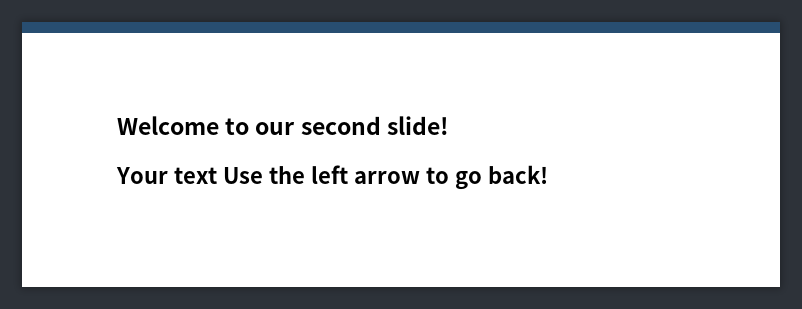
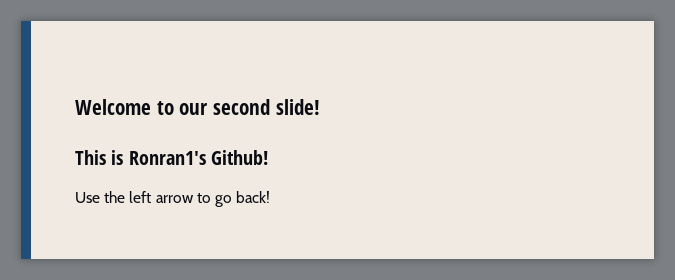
[116,167,217,184] Your text -> [75,150,268,165] This is Ronran1's Github! //

